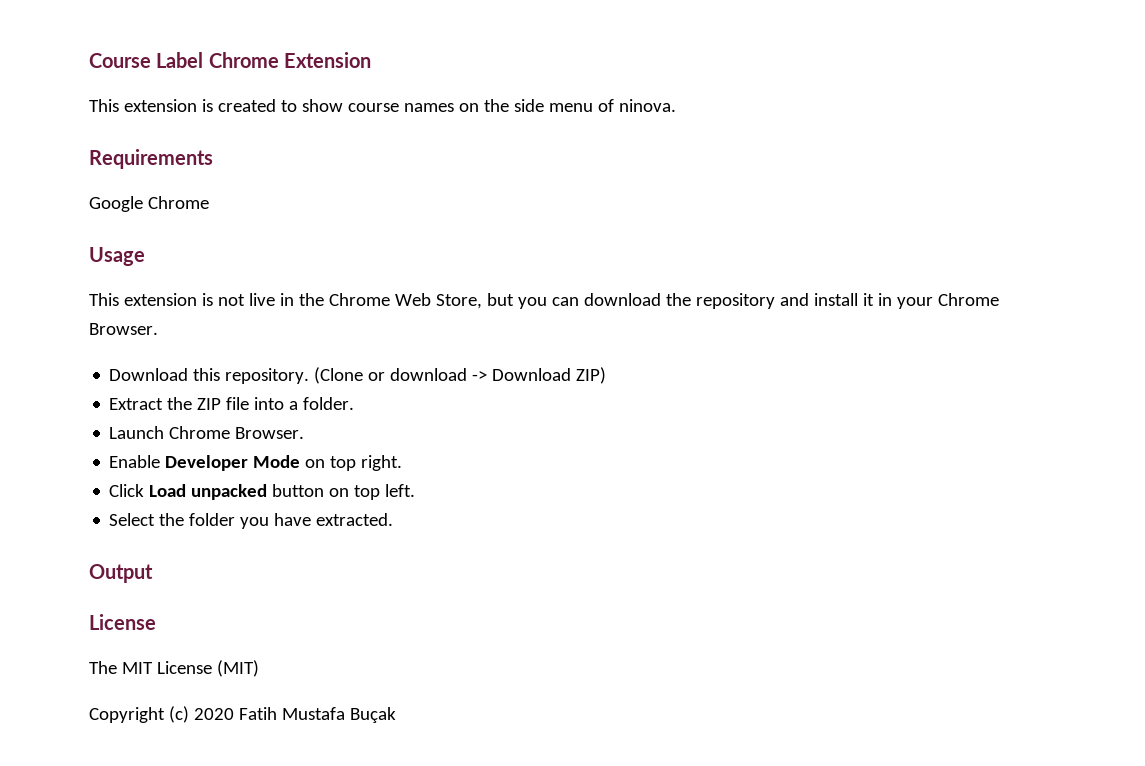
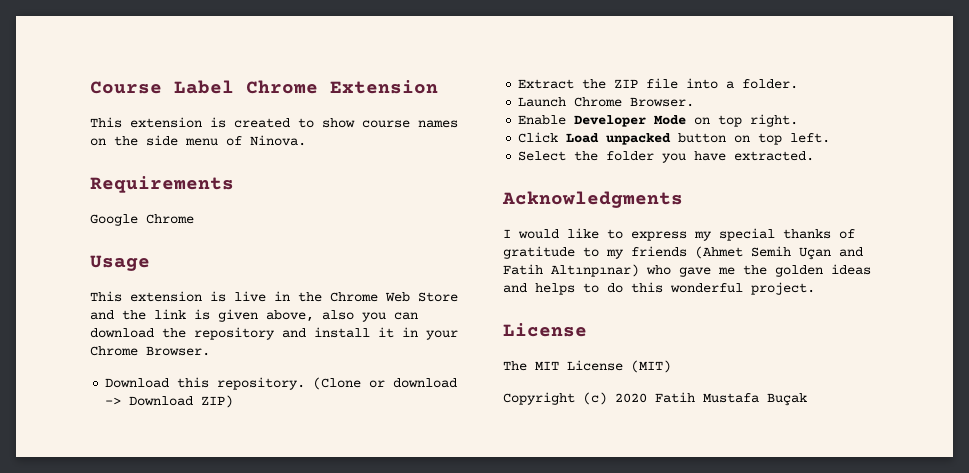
[618,99,676,112] ninova. -> [250,135,306,146] Ninova.
[217,294,245,306] not -> (226, 296) none
[435,293,514,309] Store, but -> [418,292,458,302] [90,309,354,322] Store and the link is given above, also
[89,564,153,583] Output -> [502,191,683,208] [503,228,855,241] [503,246,863,260] [503,264,871,277] [503,282,815,295] Acknowledgments // I would like to express my special thanks of gratitude to my friends (Ahmet Semih Uçan and Fatih Altınpınar) who gave me the golden ideas and helps to do this wonderful project.

